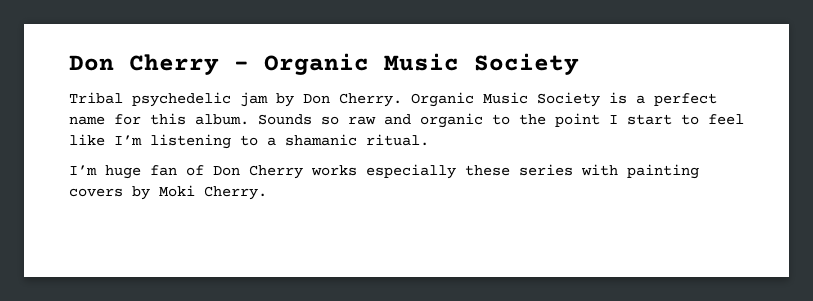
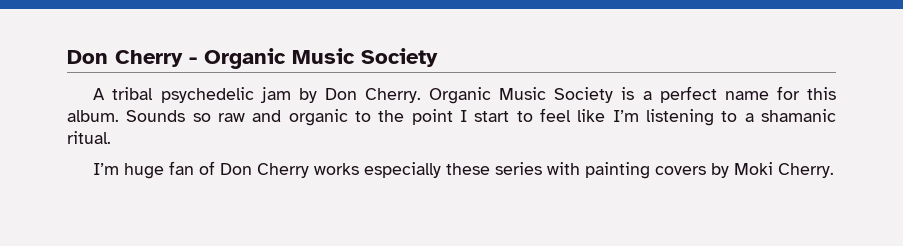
[69,92,123,104] Tribal -> [93,87,154,100] A tribal

